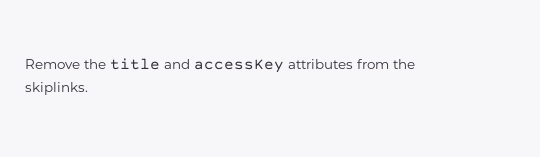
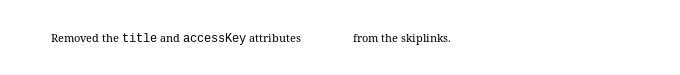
[25,59,80,69] Remove -> [51,34,99,42] Removed

